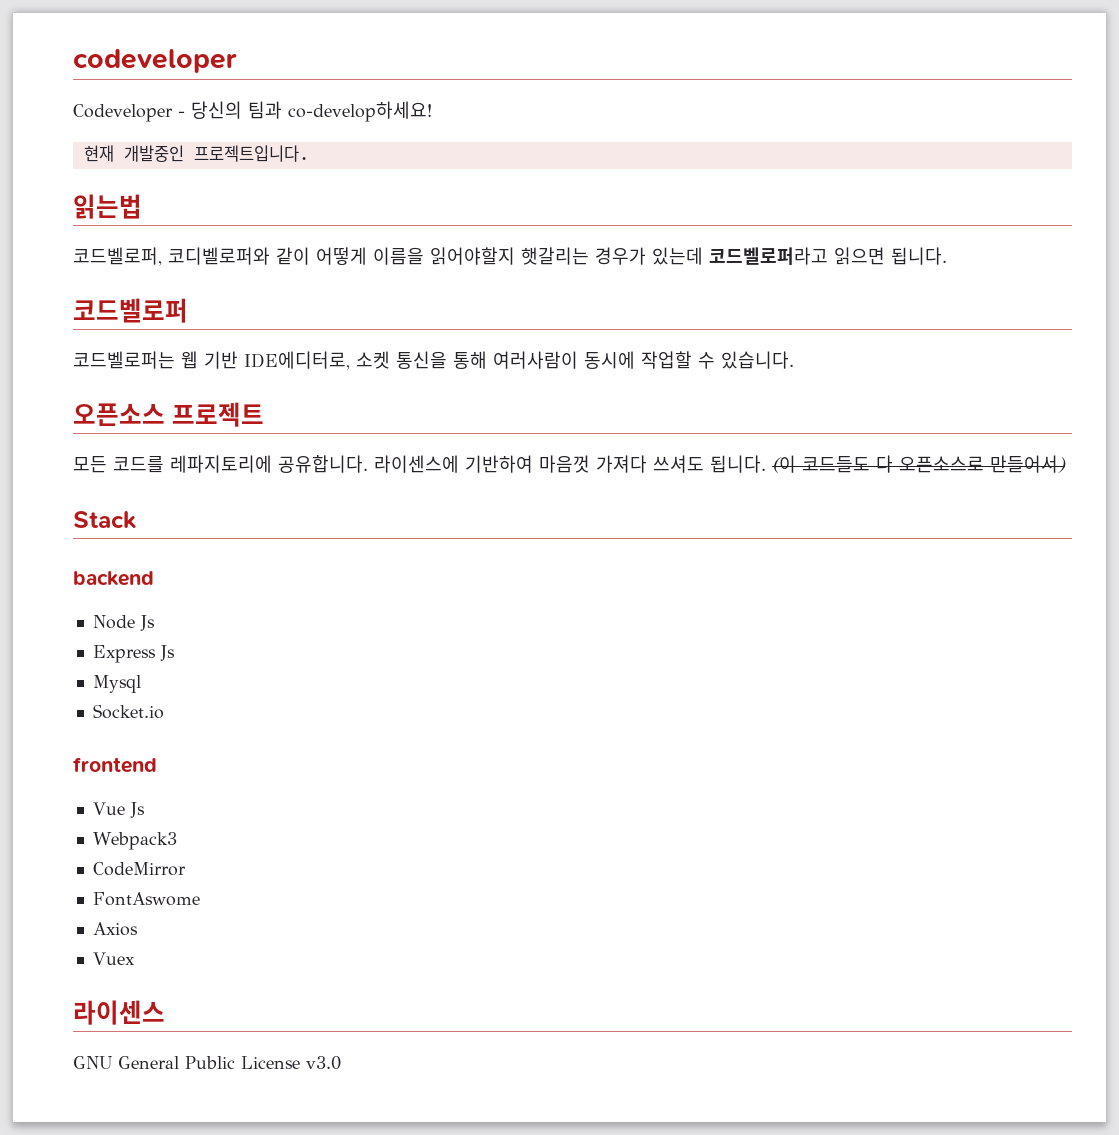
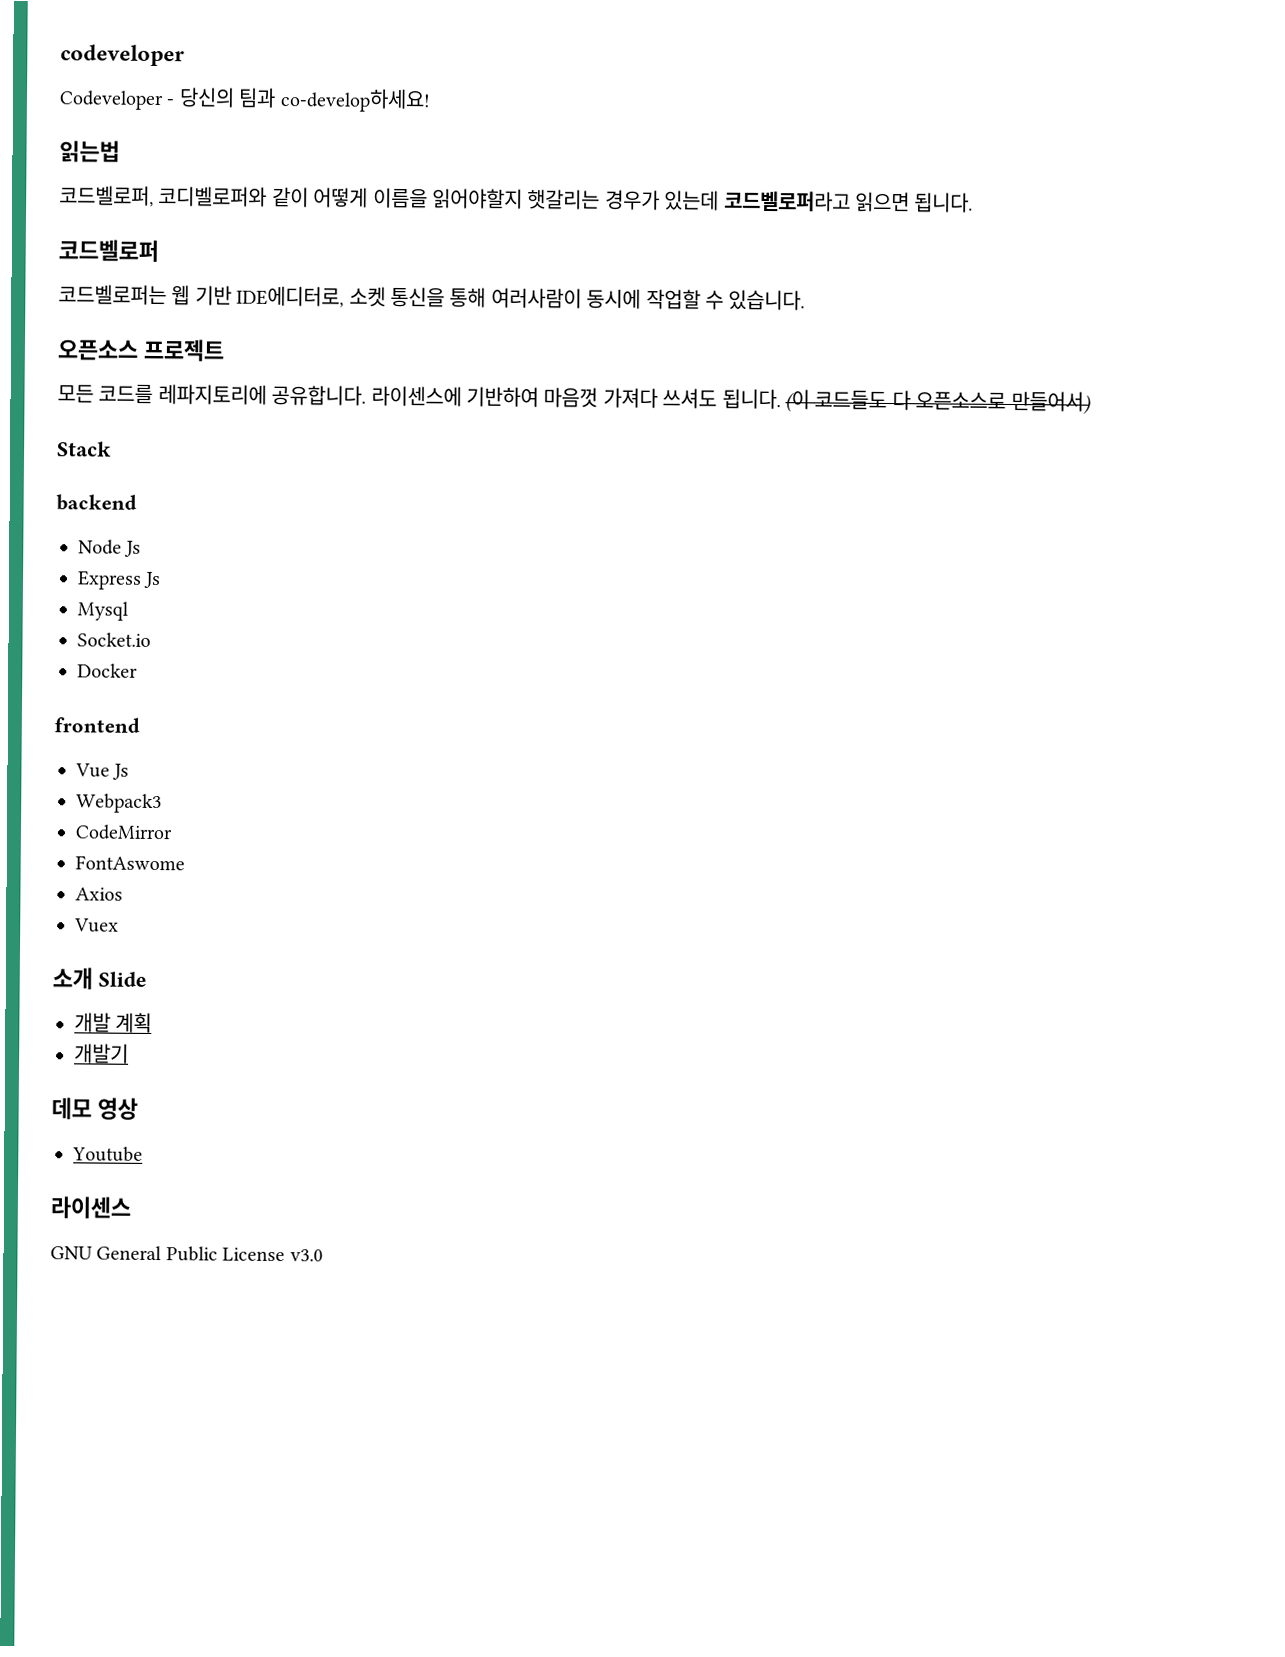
[83,145,309,162] // 현재 개발중인 프로젝트입니다. -> (431, 100) none
(164, 711) none -> [77,663,138,678] // Docker
(135, 958) none -> [52,967,147,990] [74,1012,153,1033] [74,1043,129,1064] [51,1097,138,1120] [72,1146,143,1162] // 소개 Slide // 개발 계획 // 개발기 // 데모 영상 // Youtube

